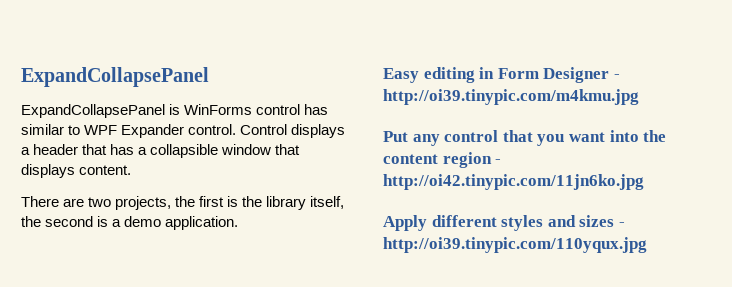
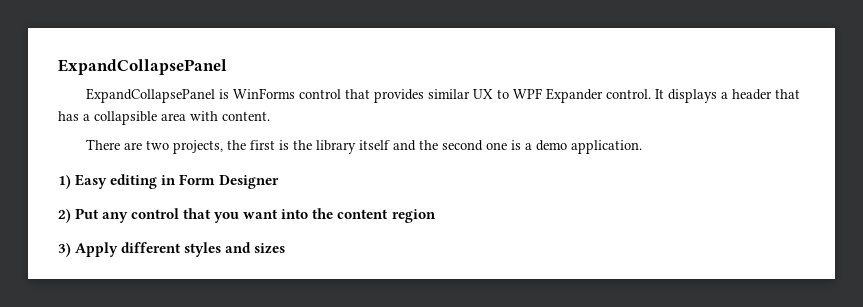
[304,104,329,115] [21,124,64,135] has similar -> [344,89,493,103] that provides similar UX
[240,124,288,135] Control -> [654,89,664,99] It
[221,144,301,155] [21,164,75,178] window that displays -> [161,111,218,121] area with
[310,196,345,209] itself, -> [358,140,416,151] itself and
(94, 221) none -> [485,142,507,150] one
(239, 223) none -> [58,175,71,189] 1)
[613,74,620,79] [383,89,639,105] - http://oi39.tinypic.com/m4kmu.jpg // -> [58,209,71,223] // 2)
[495,159,502,164] [383,174,644,190] - http://oi42.tinypic.com/11jn6ko.jpg // -> [58,243,71,257] // 3)
[618,222,625,227] [383,237,647,253] - http://oi39.tinypic.com/110yqux.jpg -> (286, 248) none

